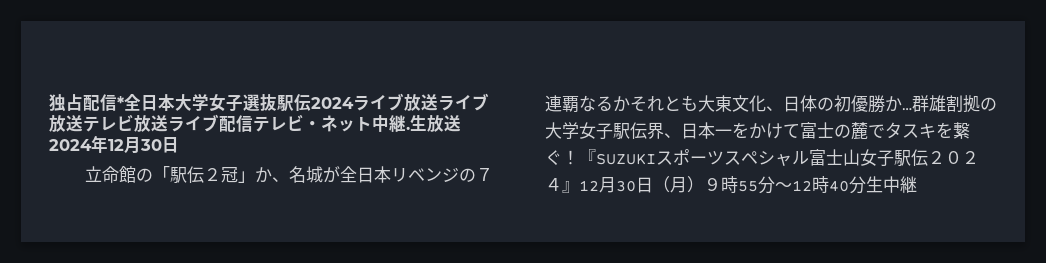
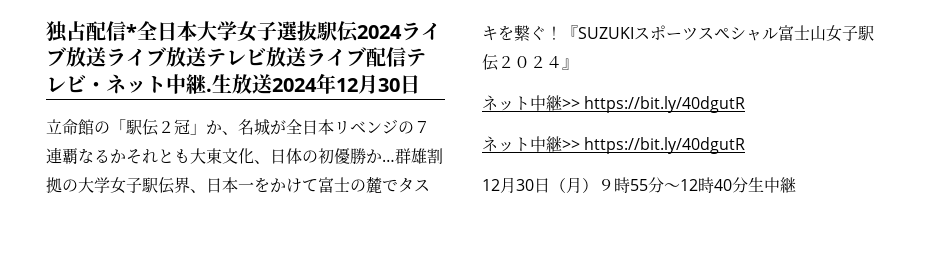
(579, 187) none -> [482,95,746,113] [482,136,746,154] // ネット中継>> https://bit.ly/40dgutR // ネット中継>> https://bit.ly/40dgutR //

